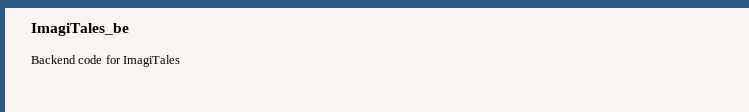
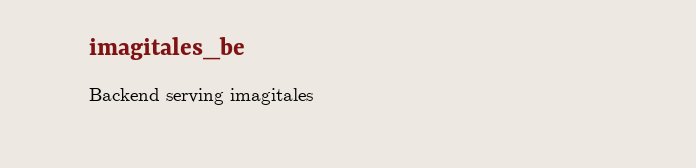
[31,23,129,36] ImagiTales_be -> [89,37,245,60] imagitales_be
[78,55,181,67] code for ImagiTales -> [166,88,313,105] serving imagitales

